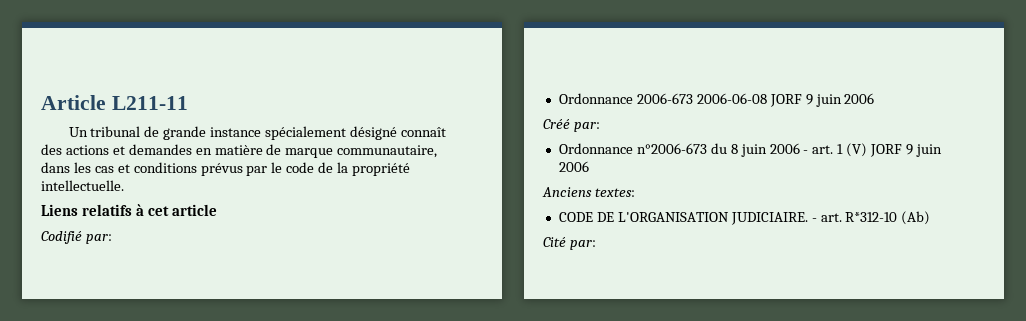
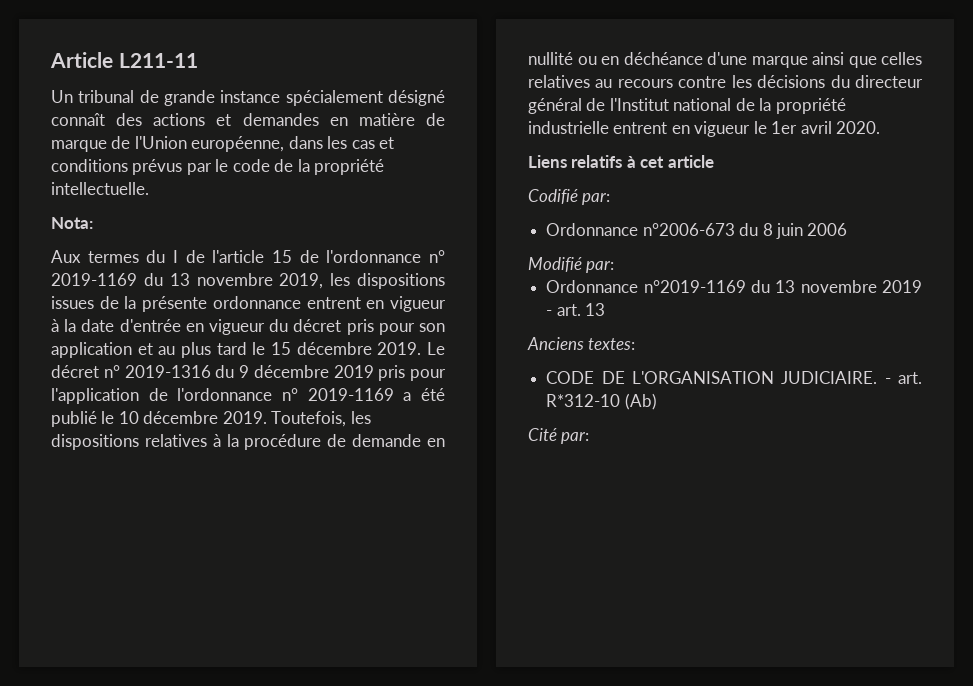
[337,145,438,158] communautaire, -> [111,136,285,152] de l'Union européenne,
(124, 185) none -> [51,217,93,229] [51,250,445,263] [51,273,445,289] [51,296,446,312] [51,319,446,335] [51,342,445,358] [51,365,446,381] [51,388,445,404] [51,411,371,427] [51,434,445,450] [528,52,922,68] [528,75,923,88] [528,98,846,114] [528,121,881,137] // Nota: // Aux termes du I de l'article 15 de l'ordonnance n° 2019-1169 du 13 novembre 2019, les dispositions issues de la présente ordonnance entrent en vigueur à la date d'entrée en vigueur du décret pris pour son application et au plus tard le 15 décembre 2019. Le décret n° 2019-1316 du 9 décembre 2019 pris pour l'application de l'ordonnance n° 2019-1169 a été publié le 10 décembre 2019. Toutefois, les dispositions relatives à la procédure de demande en nullité ou en déchéance d'une marque ainsi que celles relatives au recours contre les décisions du directeur général de l'Institut national de la propriété industrielle entrent en vigueur le 1er avril 2020.
[558,93,875,107] [543,119,600,132] // Ordonnance 2006-673 2006-06-08 JORF 9 juin 2006 // Créé par: -> (611, 199) none
[803,143,942,157] [558,161,589,172] - art. 1 (V) JORF 9 juin 2006 -> [528,257,615,273] [546,280,922,293] [546,303,606,316] // Modifié par: // Ordonnance n°2019-1169 du 13 novembre 2019 - art. 13

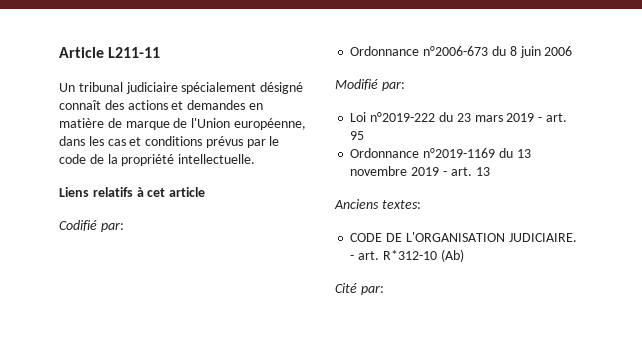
[139,90,281,106] de grande instance -> [125,82,178,94] judiciaire
[51,217,93,229] [51,250,445,263] [51,273,445,289] [51,296,446,312] [51,319,446,335] [51,342,445,358] [51,365,446,381] [51,388,445,404] [51,411,371,427] [51,434,445,450] [528,52,922,68] [528,75,923,88] [528,98,846,114] [528,121,881,137] // Nota: // Aux termes du I de l'article 15 de l'ordonnance n° 2019-1169 du 13 novembre 2019, les dispositions issues de la présente ordonnance entrent en vigueur à la date d'entrée en vigueur du décret pris pour son application et au plus tard le 15 décembre 2019. Le décret n° 2019-1316 du 9 décembre 2019 pris pour l'application de l'ordonnance n° 2019-1169 a été publié le 10 décembre 2019. Toutefois, les dispositions relatives à la procédure de demande en nullité ou en déchéance d'une marque ainsi que celles relatives au recours contre les décisions du directeur général de l'Institut national de la propriété industrielle entrent en vigueur le 1er avril 2020. -> (256, 159) none
(615, 267) none -> [350,112,567,122] [350,131,365,140] // Loi n°2019-222 du 23 mars 2019 - art. 95

